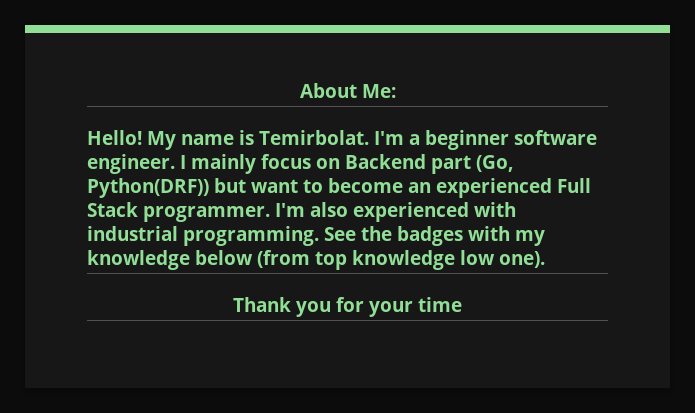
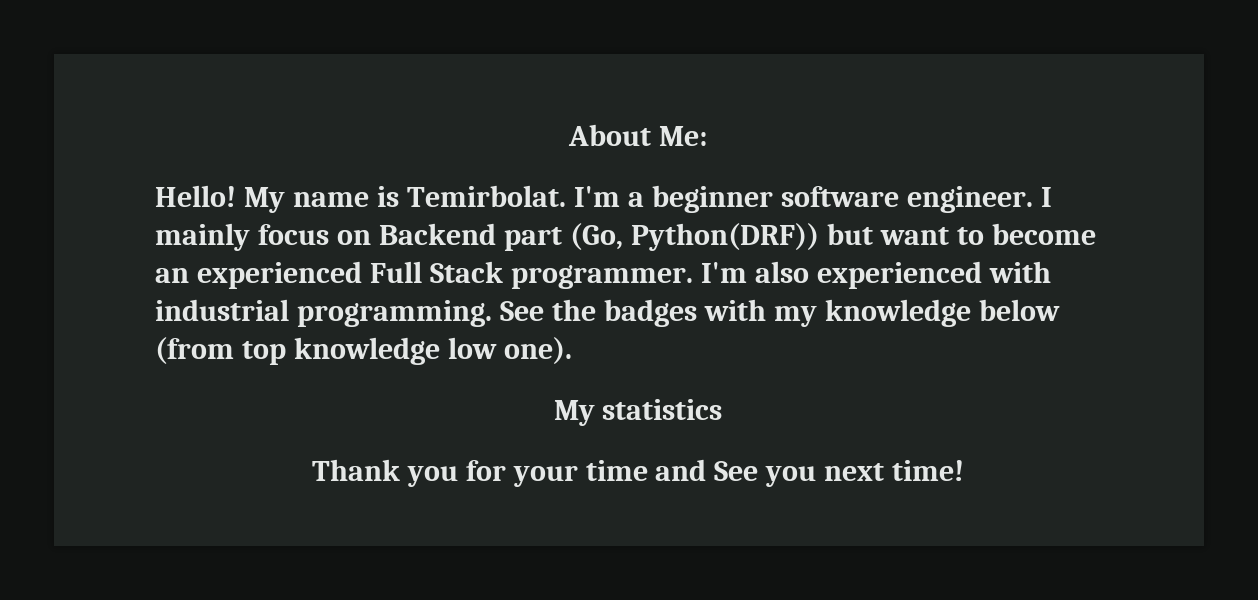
(545, 259) none -> [553,399,723,426] // My statistics
(462, 304) none -> [655,459,965,487] and See you next time!

